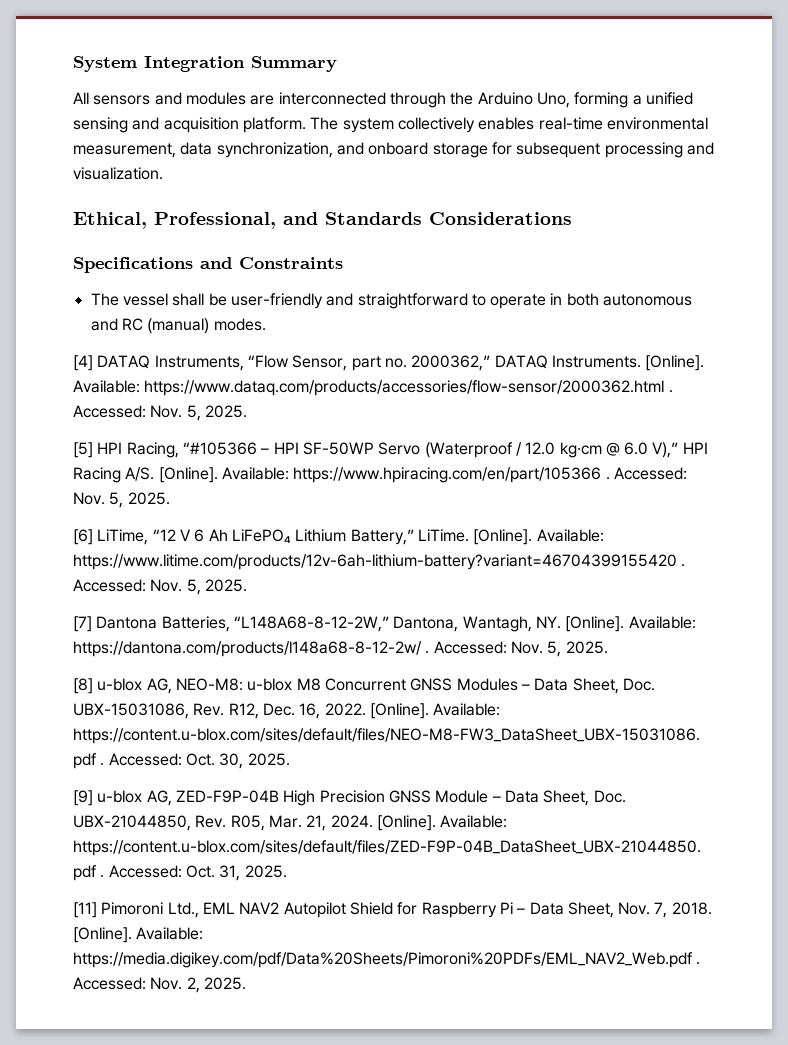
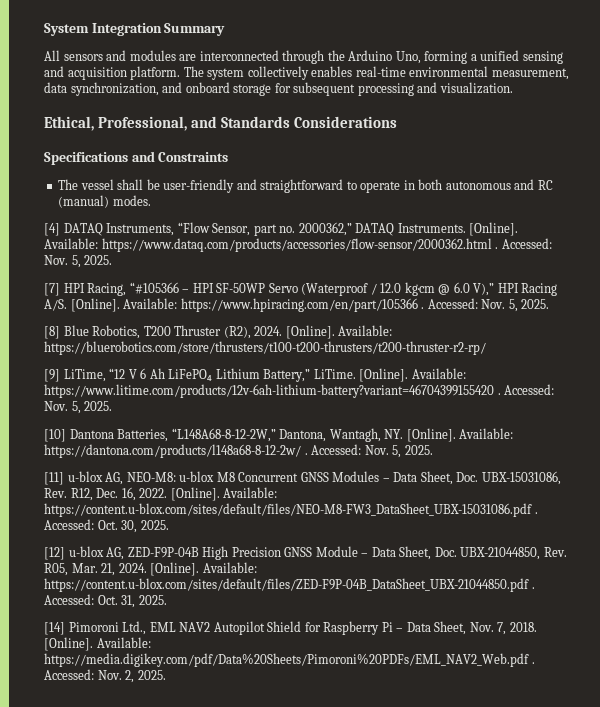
[73,442,93,458] [5] -> [44,283,60,296] [7]
[73,529,93,545] [6] -> [44,325,393,339] [44,341,486,355] [44,369,60,382] [8] Blue Robotics, T200 Thruster (R2), 2024. [Online]. Available: https://bluerobotics.com/store/thrusters/t100-t200-thrusters/t200-thruster-r2-rp/ // [9]
[73,616,92,632] [7] -> [44,429,66,442] [10]
[73,678,93,694] [8] -> [44,472,64,485] [11]
[73,790,93,806] [9] -> [44,547,65,560] [12]
[73,902,97,918] [11] -> [44,622,65,635] [14]

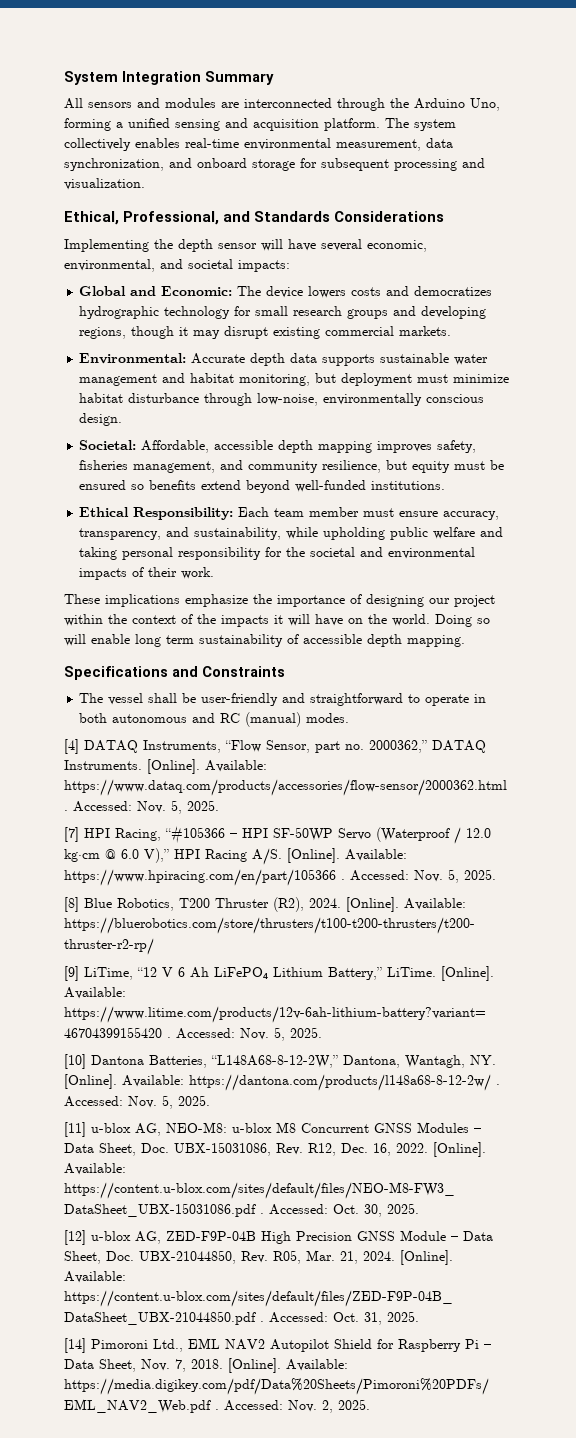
(397, 122) none -> [64,239,427,252] [64,259,290,272] [79,286,493,298] [79,306,487,319] [79,326,452,339] [79,353,489,366] [79,373,510,386] [79,393,485,406] [79,413,123,426] [79,440,477,453] [79,460,505,473] [79,480,446,493] [79,507,500,520] [79,527,504,540] [79,547,476,560] [79,567,215,580] [64,594,495,607] [64,614,490,627] [64,634,465,647] // Implementing the depth sensor will have several economic, environmental, and societal impacts: // Global and Economic: The device lowers costs and democratizes hydrographic technology for small research groups and developing regions, though it may disrupt existing commercial markets. // Environmental: Accurate depth data supports sustainable water management and habitat monitoring, but deployment must minimize habitat disturbance through low-noise, environmentally conscious design. // Societal: Affordable, accessible depth mapping improves safety, fisheries management, and community resilience, but equity must be ensured so benefits extend beyond well-funded institutions. // Ethical Responsibility: Each team member must ensure accuracy, transparency, and sustainability, while upholding public welfare and taking personal responsibility for the societal and environmental impacts of their work. // These implications emphasize the importance of designing our project within the context of the impacts it will have on the world. Doing so will enable long term sustainability of accessible depth mapping.

